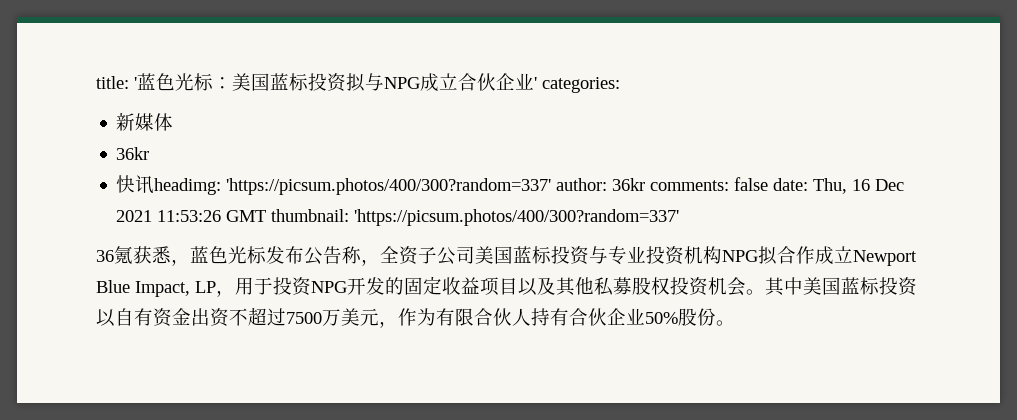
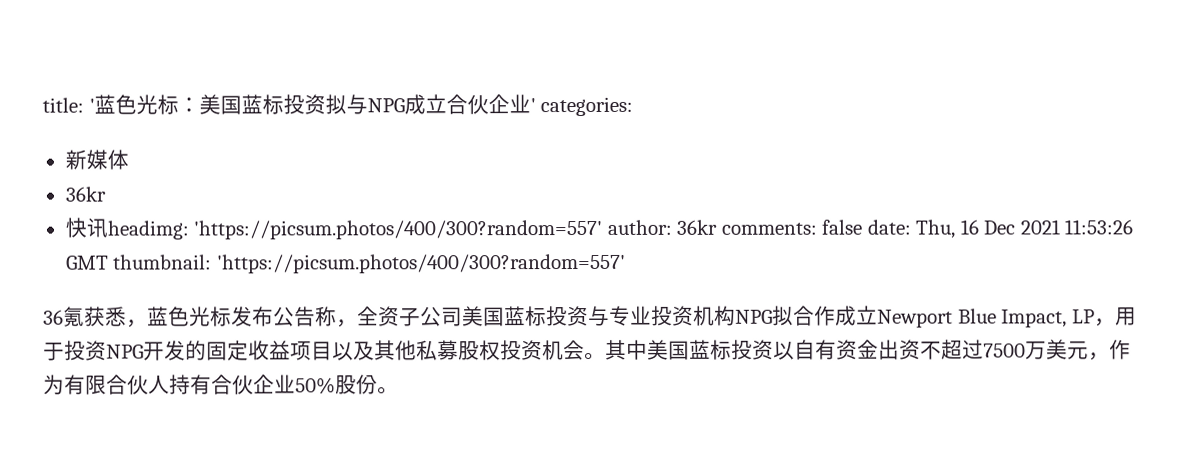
[226,178,552,195] 'https://picsum.photos/400/300?random=337' -> [193,219,604,240] 'https://picsum.photos/400/300?random=557'
[354,209,680,226] 'https://picsum.photos/400/300?random=337' -> [216,253,626,274] 'https://picsum.photos/400/300?random=557'

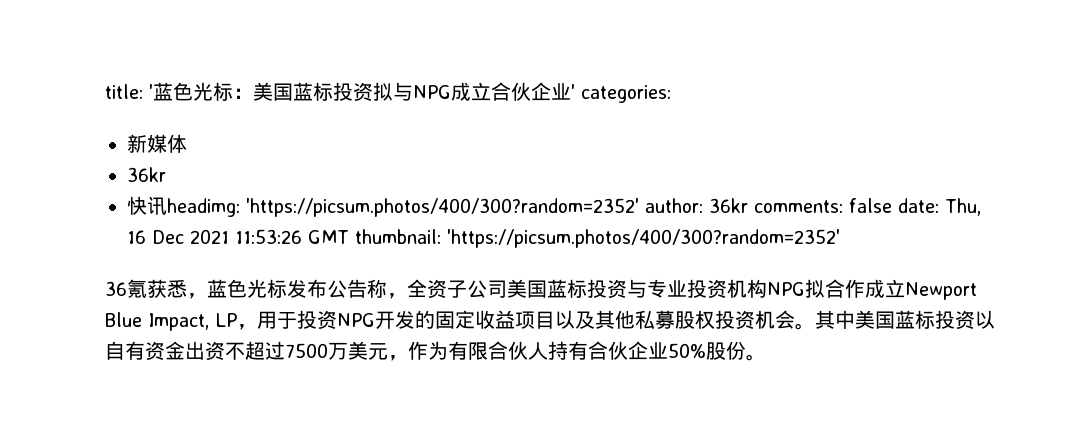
[193,219,604,240] 'https://picsum.photos/400/300?random=557' -> [246,198,639,217] 'https://picsum.photos/400/300?random=2352'
[216,253,626,274] 'https://picsum.photos/400/300?random=557' -> [447,229,840,248] 'https://picsum.photos/400/300?random=2352'

